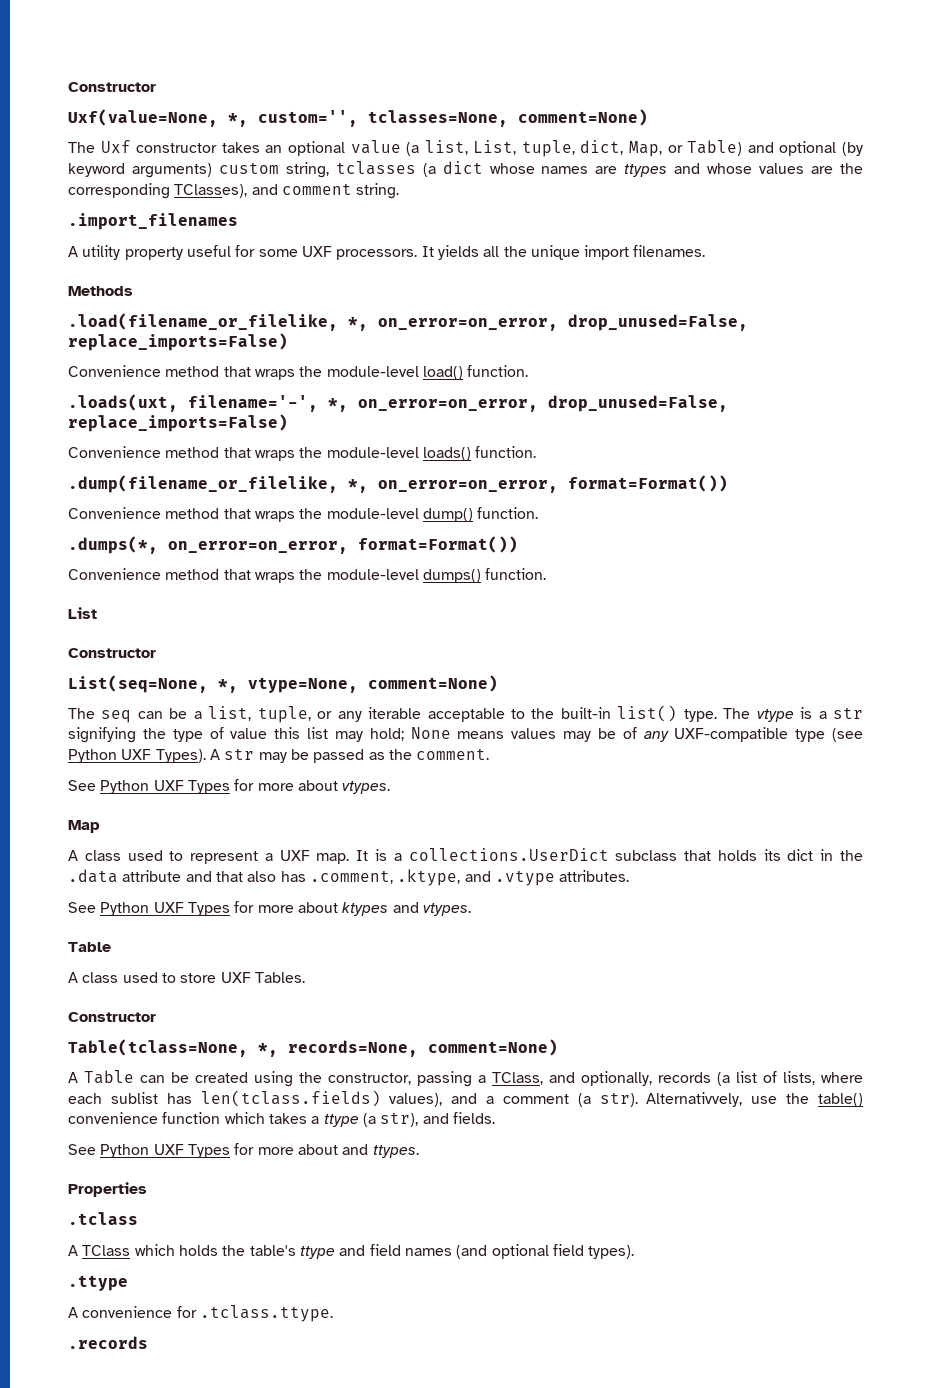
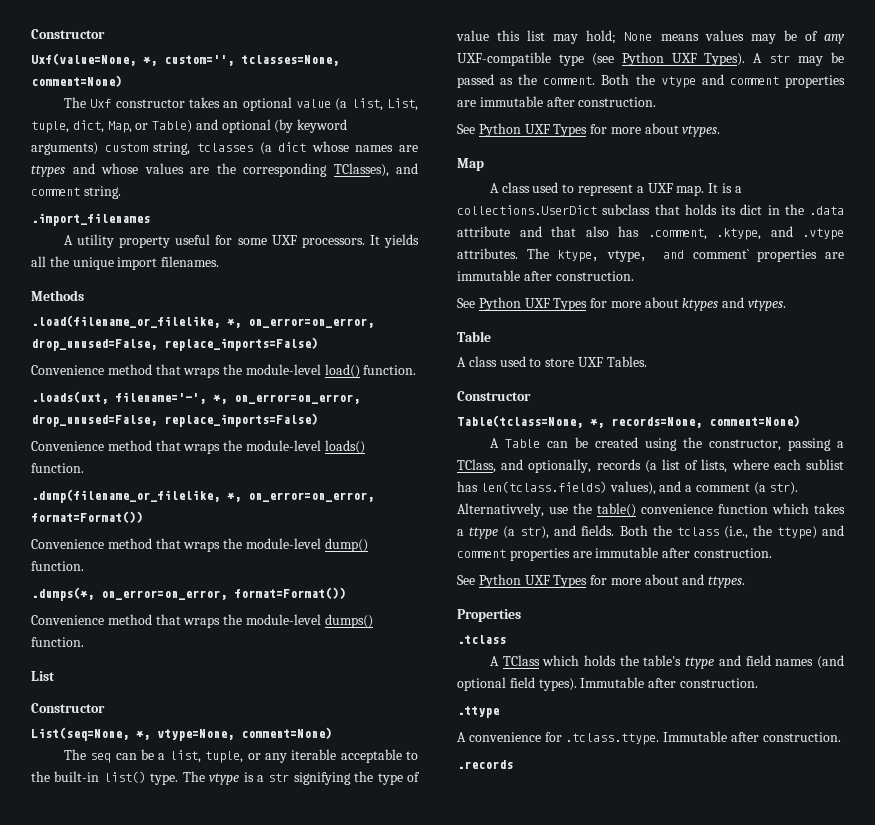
(490, 754) none -> [601,74,845,88] [457,96,657,107] Both the vtype and comment properties are immutable after construction.
(630, 876) none -> [526,248,844,262] [457,270,634,281] The ktype, vtype, and comment` properties are immutable after construction.
(495, 1118) none -> [619,525,844,539] [457,547,772,561] Both the tclass (i.e., the ttype) and comment properties are immutable after construction.
(635, 1252) none -> [580,677,758,688] Immutable after construction.
(333, 1313) none -> [663,731,841,742] Immutable after construction.

